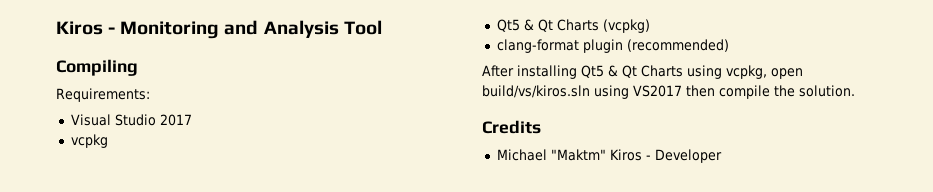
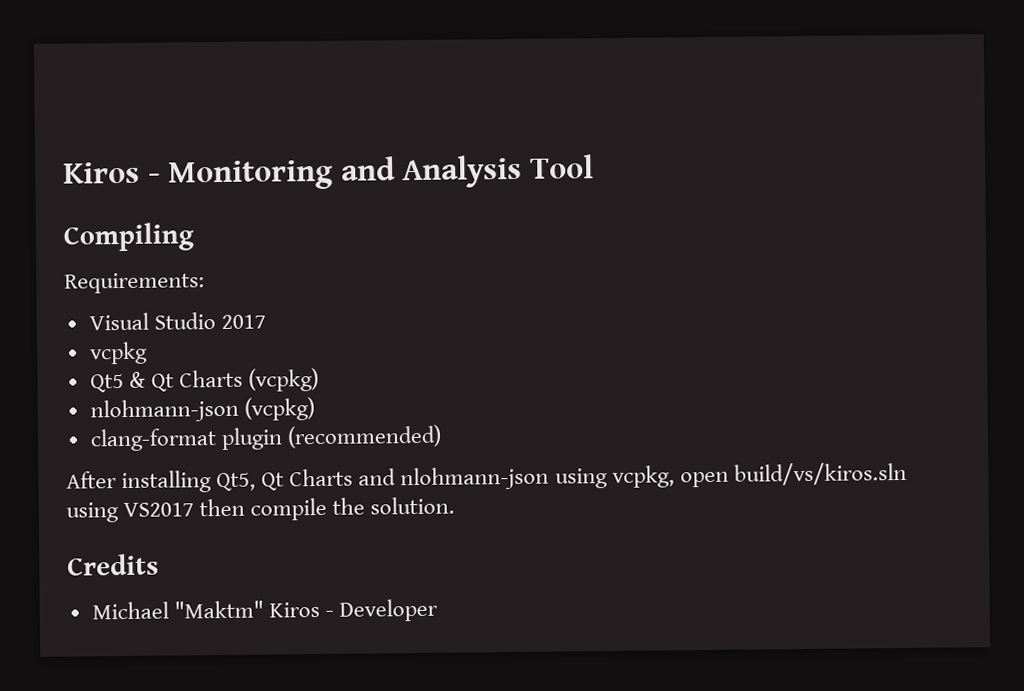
(650, 26) none -> [89,397,315,423] // nlohmann-json (vcpkg)
[581,65,683,78] Qt5 & Qt Charts -> [216,466,550,492] Qt5, Qt Charts and nlohmann-json

